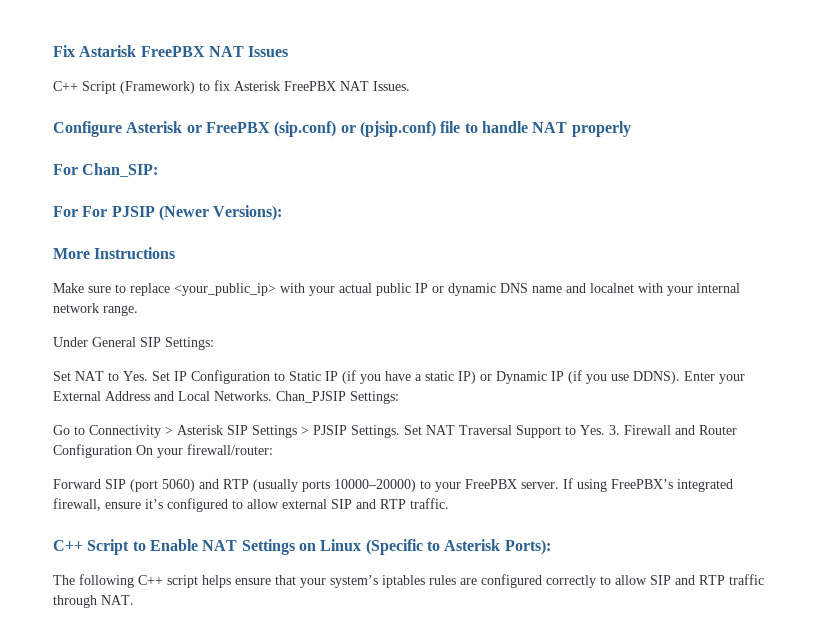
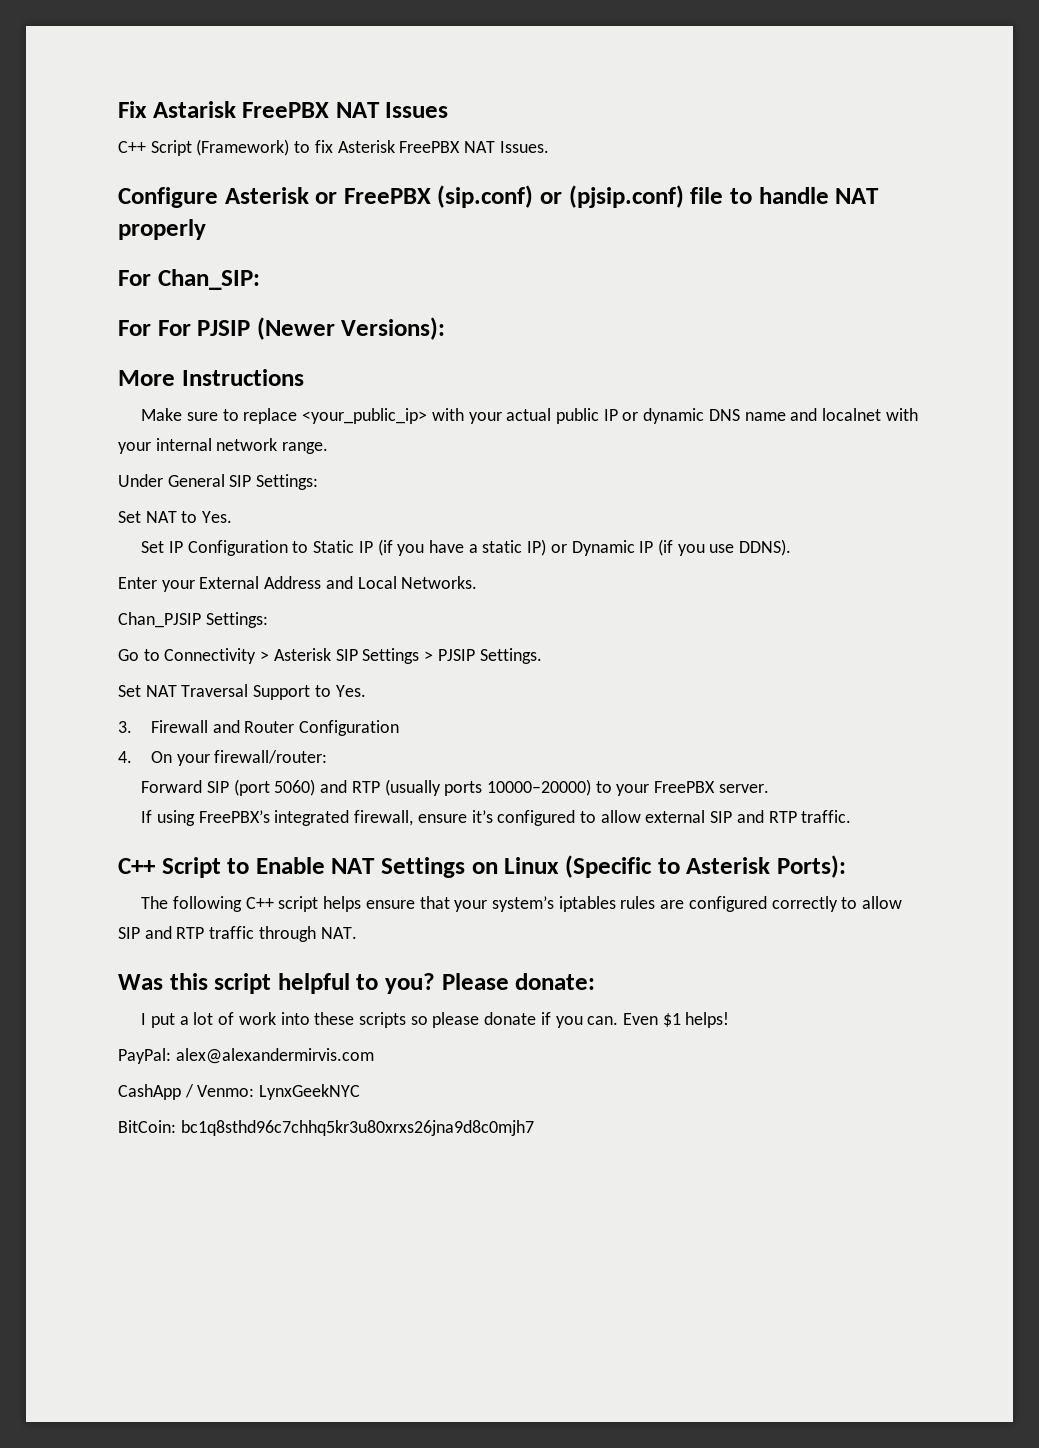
(148, 376) none -> (233, 517) //
(680, 377) none -> (792, 547) //
(272, 396) none -> (478, 582) //
(400, 431) none -> (542, 656) //
(605, 430) none -> (366, 691) //
(132, 451) none -> [118,751,132,763] // 4.
(559, 485) none -> (769, 788) //
(134, 600) none -> [118,973,596,994] [141,1012,730,1028] [118,1048,374,1064] [118,1084,361,1100] [118,1120,534,1136] // Was this script helpful to you? Please donate: // I put a lot of work into these scripts so please donate if you can. Even $1 helps! // PayPal: alex@alexandermirvis.com // CashApp / Venmo: LynxGeekNYC // BitCoin: bc1q8sthd96c7chhq5kr3u80xrxs26jna9d8c0mjh7

